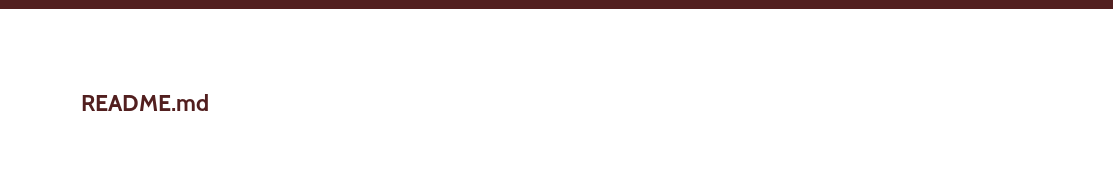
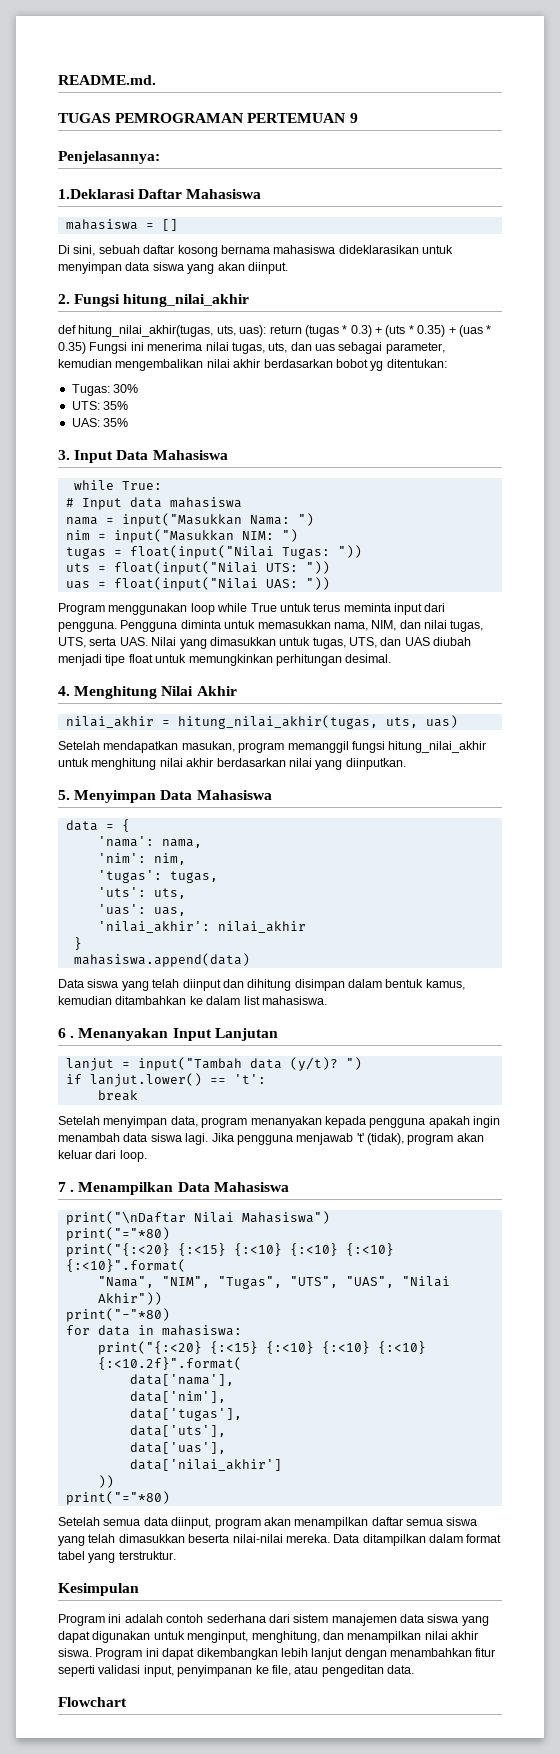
[81,94,209,111] README.md -> [58,75,156,85] [58,113,358,123] [58,151,160,164] [58,189,262,199] [65,219,178,231] [58,245,453,257] [58,262,288,274] [58,294,250,307] [58,325,492,337] [58,342,445,354] [58,359,447,371] [71,384,139,396] [71,401,129,410] [71,418,129,427] [58,450,228,463] [73,480,162,490] [65,497,242,510] [65,513,314,527] [65,529,298,543] [65,545,362,559] [65,561,330,575] [65,577,330,591] [58,603,446,615] [58,620,484,632] [58,637,472,649] [58,654,392,666] [58,686,237,699] [65,715,458,729] [58,741,487,753] [58,758,406,770] [58,790,272,803] [65,819,130,832] [97,836,202,848] [97,853,186,865] [97,870,218,883] [97,887,186,899] [97,904,186,916] [97,921,306,933] [73,937,82,950] [73,953,250,967] [58,979,465,991] [58,996,327,1005] [58,1028,278,1041] [65,1057,362,1071] [65,1073,266,1087] [97,1090,138,1101] [58,1116,500,1128] [58,1133,484,1145] [58,1150,147,1162] [58,1182,289,1195] [65,1211,330,1225] [65,1227,170,1241] [65,1243,394,1257] [65,1259,186,1272] [97,1276,450,1289] [97,1292,162,1305] [65,1308,170,1322] [65,1325,242,1336] [97,1341,426,1355] [97,1357,242,1370] [129,1374,234,1386] [129,1391,226,1403] [129,1408,242,1421] [129,1425,226,1437] [129,1442,226,1454] [129,1459,282,1471] [97,1475,114,1488] [65,1491,170,1505] [58,1517,478,1529] [58,1534,502,1546] [58,1551,176,1563] [58,1583,139,1596] [58,1614,489,1626] [58,1631,478,1643] [58,1648,496,1660] [58,1665,414,1677] [58,1697,127,1707] README.md. // TUGAS PEMROGRAMAN PERTEMUAN 9 // Penjelasannya: // 1.Deklarasi Daftar Mahasiswa // mahasiswa = [] // Di sini, sebuah daftar kosong bernama mahasiswa dideklarasikan untuk menyimpan data siswa yang akan diinput. // 2. Fungsi hitung_nilai_akhir // def hitung_nilai_akhir(tugas, uts, uas): return (tugas * 0.3) + (uts * 0.35) + (uas * 0.35) Fungsi ini menerima nilai tugas, uts, dan uas sebagai parameter, kemudian mengembalikan nilai akhir berdasarkan bobot yg ditentukan: // Tugas: 30% // UTS: 35% // UAS: 35% // 3. Input Data Mahasiswa // while True: // # Input data mahasiswa // nama = input("Masukkan Nama: ") // nim = input("Masukkan NIM: ") // tugas = float(input("Nilai Tugas: ")) // uts = float(input("Nilai UTS: ")) // uas = float(input("Nilai UAS: ")) // Program menggunakan loop while True untuk terus meminta input dari pengguna. Pengguna diminta untuk memasukkan nama, NIM, dan nilai tugas, UTS, serta UAS. Nilai yang dimasukkan untuk tugas, UTS, dan UAS diubah menjadi tipe float untuk memungkinkan perhitungan desimal. // 4. Menghitung Nilai Akhir // nilai_akhir = hitung_nilai_akhir(tugas, uts, uas) // Setelah mendapatkan masukan, program memanggil fungsi hitung_nilai_akhir untuk menghitung nilai akhir berdasarkan nilai yang diinputkan. // 5. Menyimpan Data Mahasiswa // data = { // 'nama': nama, // 'nim': nim, // 'tugas': tugas, // 'uts': uts, // 'uas': uas, // 'nilai_akhir': nilai_akhir // } // mahasiswa.append(data) // Data siswa yang telah diinput dan dihitung disimpan dalam bentuk kamus, kemudian ditambahkan ke dalam list mahasiswa. // 6 . Menanyakan Input Lanjutan // lanjut = input("Tambah data (y/t)? ") // if lanjut.lower() == 't': // break // Setelah menyimpan data, program menanyakan kepada pengguna apakah ingin menambah data siswa lagi. Jika pengguna menjawab 't' (tidak), program akan keluar dari loop. // 7 . Menampilkan Data Mahasiswa // print("\nDaftar Nilai Mahasiswa") // print("="*80) // print("{:<20} {:<15} {:<10} {:<10} {:<10} {:<10}".format( // "Nama", "NIM", "Tugas", "UTS", "UAS", "Nilai Akhir")) // print("-"*80) // for data in mahasiswa: // print("{:<20} {:<15} {:<10} {:<10} {:<10} {:<10.2f}".format( // data['nama'], // data['nim'], // data['tugas'], // data['uts'], // data['uas'], // data['nilai_akhir'] // )) // print("="*80) // Setelah semua data diinput, program akan menampilkan daftar semua siswa yang telah dimasukkan beserta nilai-nilai mereka. Data ditampilkan dalam format tabel yang terstruktur. // Kesimpulan // Program ini adalah contoh sederhana dari sistem manajemen data siswa yang dapat digunakan untuk menginput, menghitung, dan menampilkan nilai akhir siswa. Program ini dapat dikembangkan lebih lanjut dengan menambahkan fitur seperti validasi input, penyimpanan ke file, atau pengeditan data. // Flowchart

